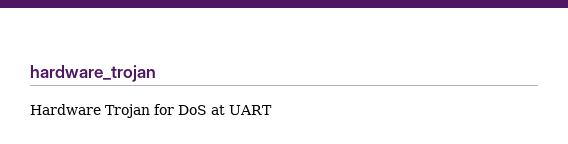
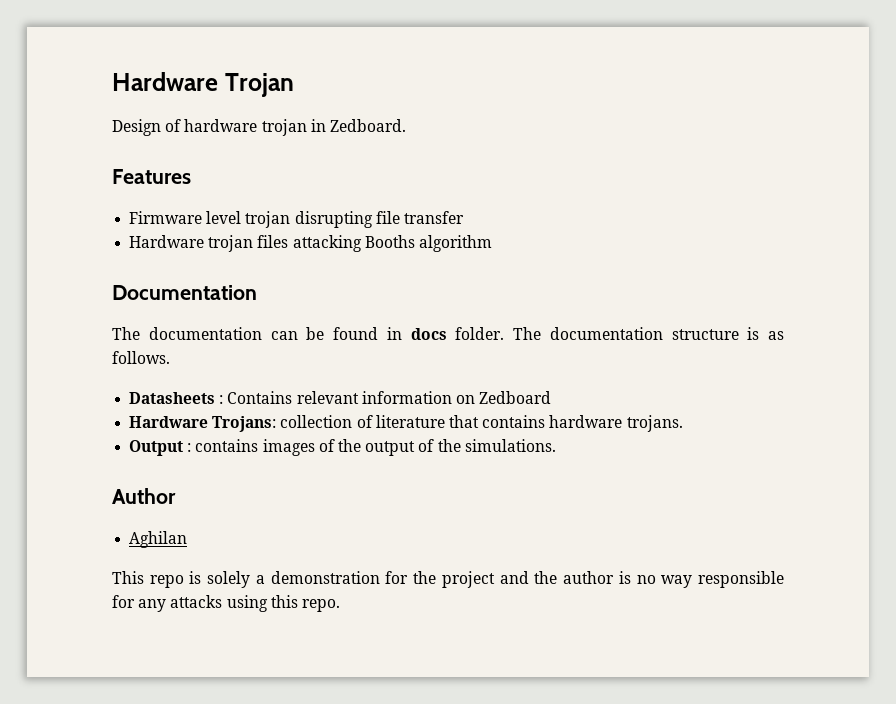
[30,65,156,82] [30,104,272,118] hardware_trojan // Hardware Trojan for DoS at UART -> [112,72,294,97] [112,119,406,136] [112,169,191,184] [129,211,464,228] [129,235,492,252] [112,285,257,300] [112,327,784,340] [112,351,170,364] [129,391,552,404] [129,415,683,432] [129,439,556,456] [112,488,176,504] [129,531,188,548] [112,571,785,588] [112,595,340,612] Hardware Trojan // Design of hardware trojan in Zedboard. // Features // Firmware level trojan disrupting file transfer // Hardware trojan files attacking Booths algorithm // Documentation // The documentation can be found in docs folder. The documentation structure is as follows. // Datasheets : Contains relevant information on Zedboard // Hardware Trojans: collection of literature that contains hardware trojans. // Output : contains images of the output of the simulations. // Author // Aghilan // This repo is solely a demonstration for the project and the author is no way responsible for any attacks using this repo.

